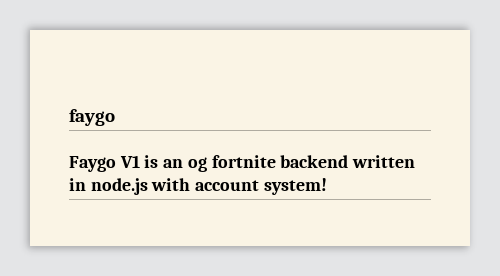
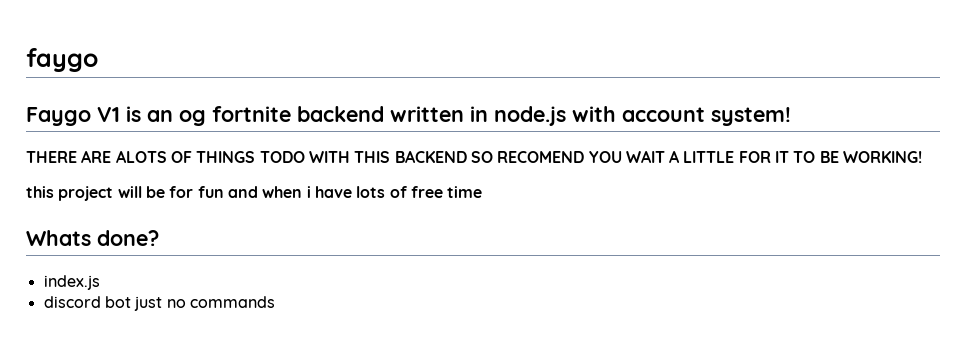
(327, 186) none -> [26,150,923,163] [26,186,483,201] [26,230,159,246] [43,275,100,290] [43,296,275,311] // THERE ARE ALOTS OF THINGS TODO WITH THIS BACKEND SO RECOMEND YOU WAIT A LITTLE FOR IT TO BE WORKING! // this project will be for fun and when i have lots of free time // Whats done? // index.js // discord bot just no commands

